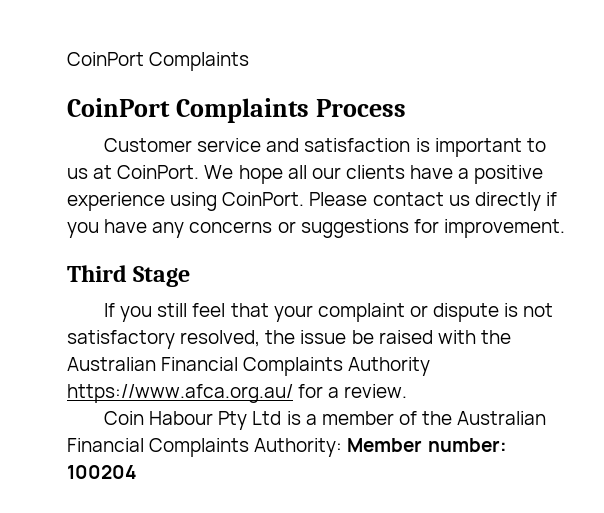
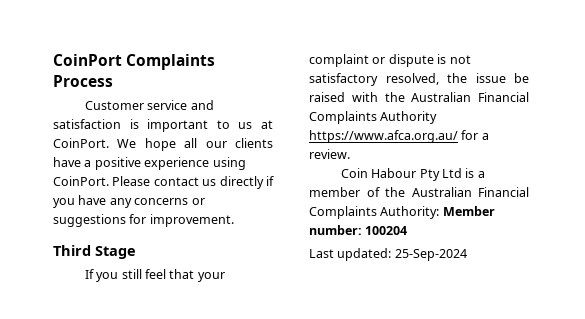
[67,52,250,71] [67,98,309,123] CoinPort Complaints // CoinPort Complaints -> [53,54,216,70] CoinPort Complaints
(137, 472) none -> [309,248,467,261] // Last updated: 25-Sep-2024

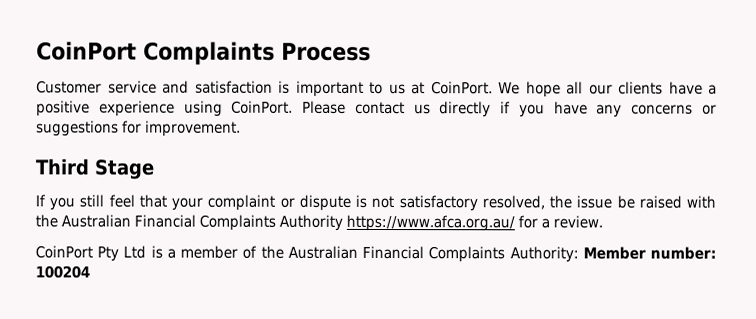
[340,168,417,178] Coin Habour -> [35,245,93,259] CoinPort
[309,248,467,261] // Last updated: 25-Sep-2024 -> (90, 272) none

